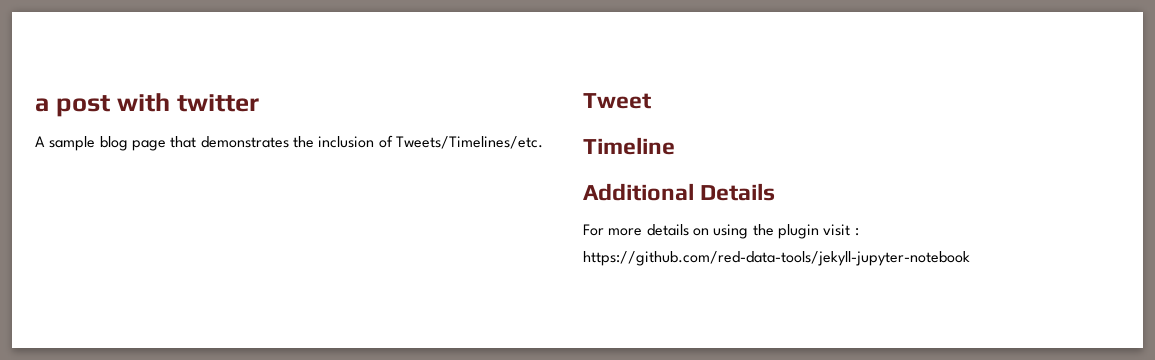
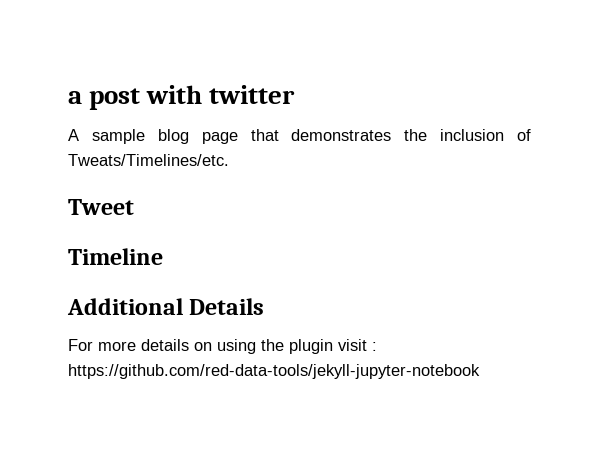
[395,136,543,149] Tweets/Timelines/etc. -> [68,154,229,166] Tweats/Timelines/etc.

